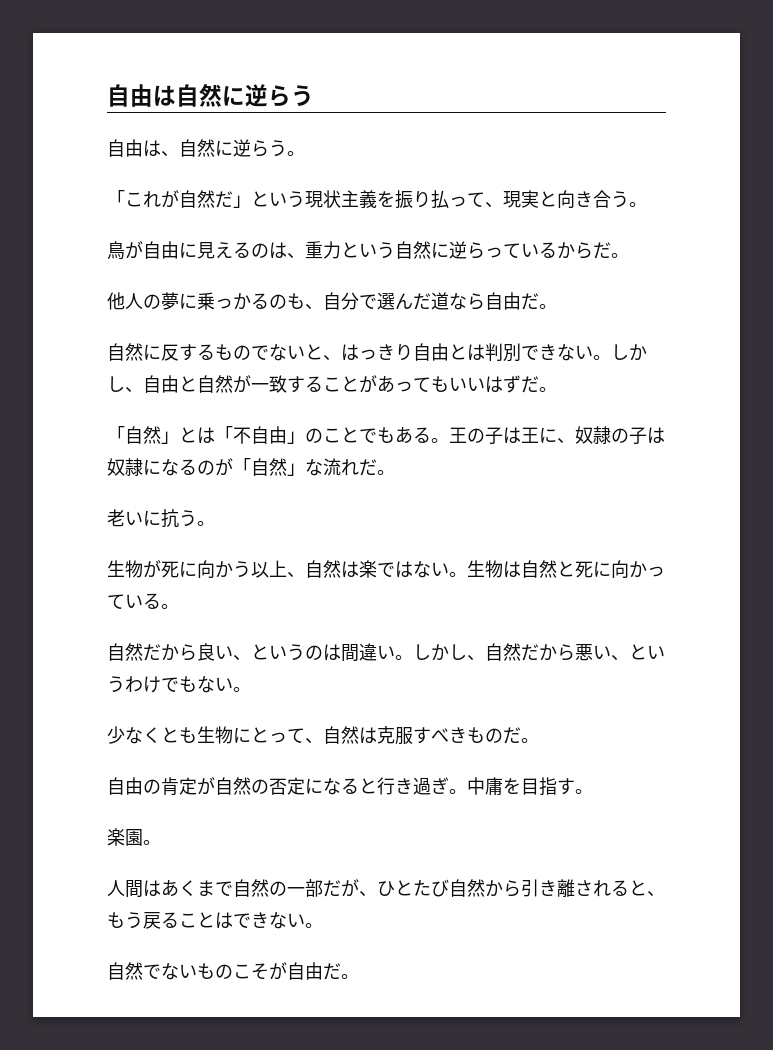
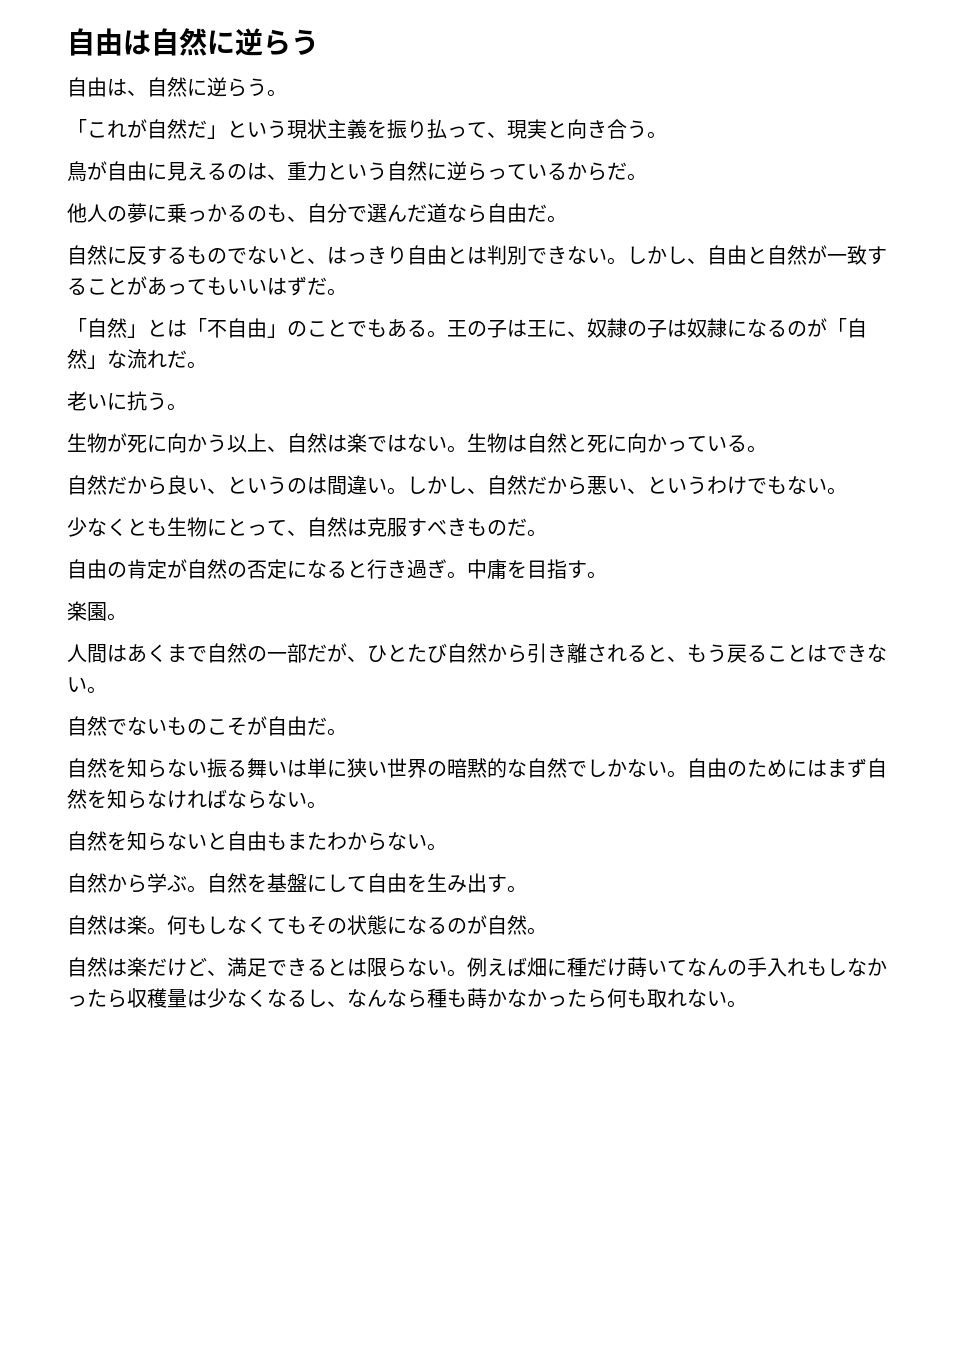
(359, 976) none -> [67,758,887,778] [67,789,327,809] [67,831,447,851] [67,873,527,893] [67,915,547,935] [67,957,887,978] [67,988,747,1009] // 自然を知らない振る舞いは単に狭い世界の暗黙的な自然でしかない。自由のためにはまず自然を知らなければならない。 // 自然を知らないと自由もまたわからない。 // 自然から学ぶ。自然を基盤にして自由を生み出す。 // 自然は楽。何もしなくてもその状態になるのが自然。 // 自然は楽だけど、満足できるとは限らない。例えば畑に種だけ蒔いてなんの手入れもしなかったら収穫量は少なくなるし、なんなら種も蒔かなかったら何も取れない。

